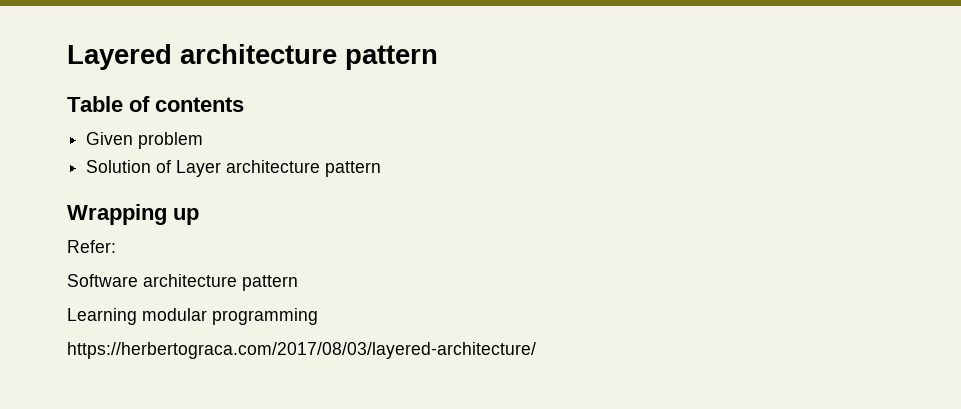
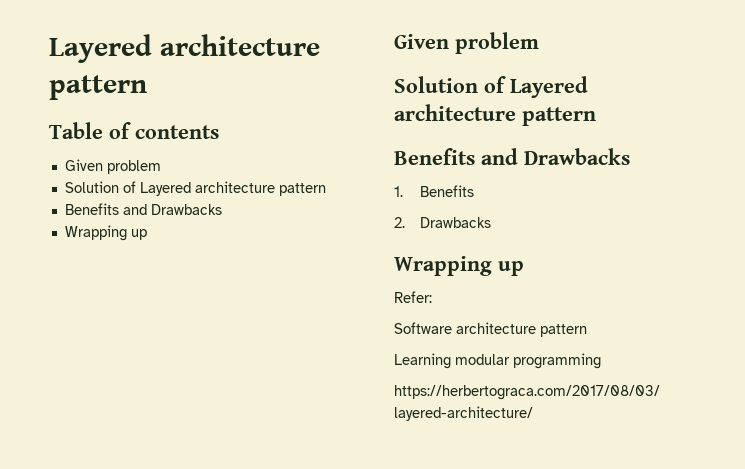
[176,160,382,177] Layer architecture pattern -> [139,181,326,196] [64,203,222,215] [64,225,147,241] [394,32,539,54] [394,76,588,98] [394,104,596,126] [394,148,630,165] [394,185,475,197] [394,217,492,228] Layered architecture pattern // Benefits and Drawbacks // Wrapping up // Given problem // Solution of Layered architecture pattern // Benefits and Drawbacks // 1. Benefits // 2. Drawbacks

